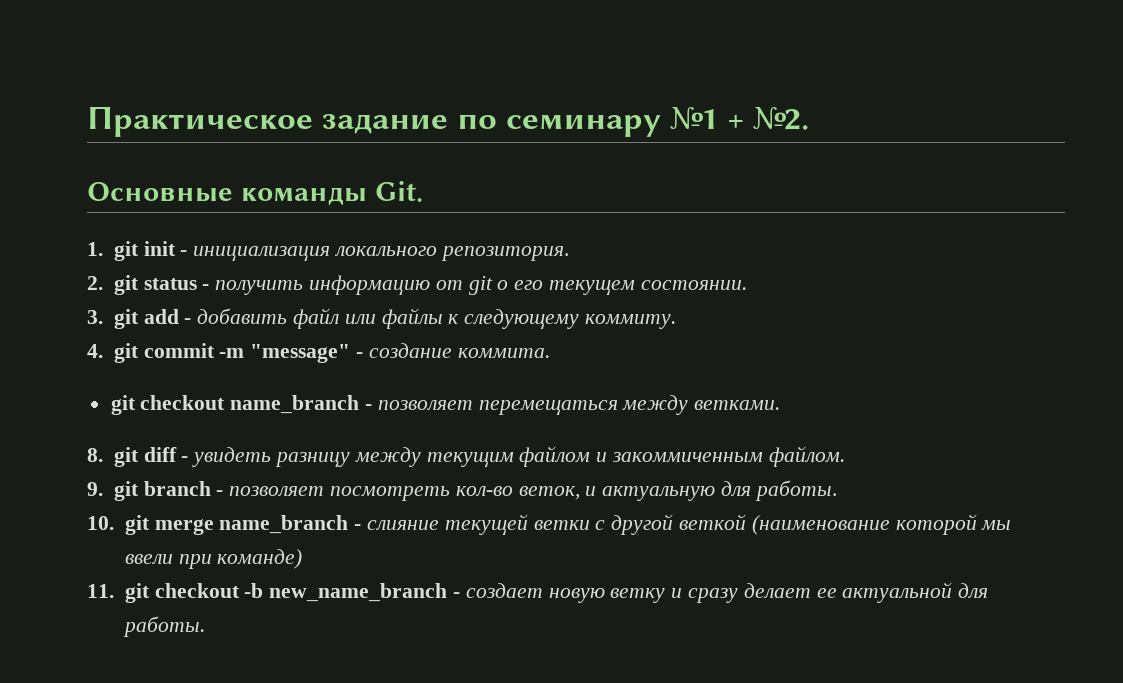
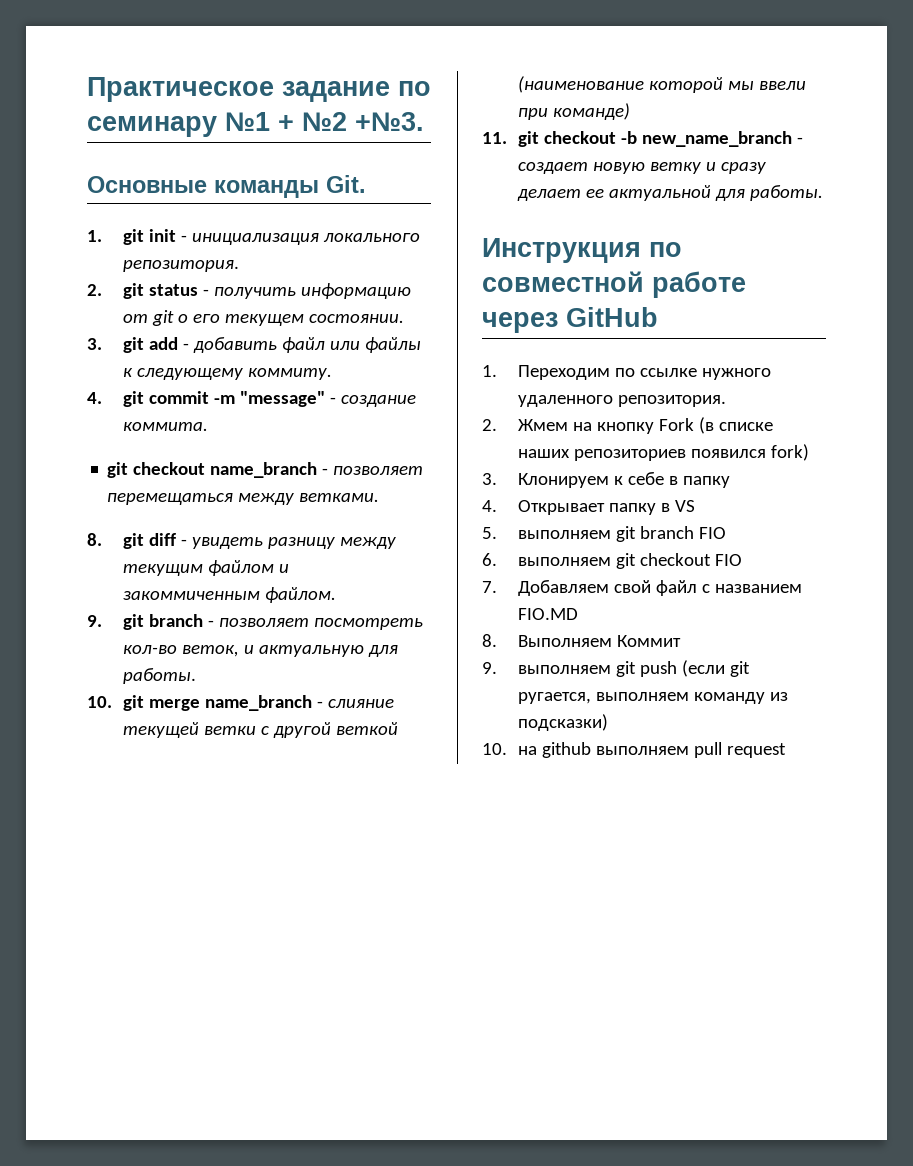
[753,107,810,130] №2. -> [302,112,424,131] №2 +№3.
(205, 626) none -> [482,238,682,263] [482,271,746,298] [482,307,658,333] [482,365,772,380] [518,395,727,407] [482,417,774,434] [518,444,810,461] [482,472,731,488] [482,500,696,515] [482,526,727,542] [482,553,743,569] [482,580,803,596] [518,608,579,620] [482,634,682,647] [482,660,751,677] [518,692,789,704] [518,714,609,731] [482,742,787,758] // Инструкция по совместной работе через GitHub // 1. Переходим по ссылке нужного удаленного репозитория. // 2. Жмем на кнопку Fork (в списке наших репозиториев появился fork) // 3. Клонируем к себе в папку // 4. Открывает папку в VS // 5. выполняем git branch FIO // 6. выполняем git checkout FIO // 7. Добавляем свой файл с названием FIO.MD // 8. Выполняем Коммит // 9. выполняем git push (если git ругается, выполняем команду из подсказки) // 10. на github выполняем pull request

